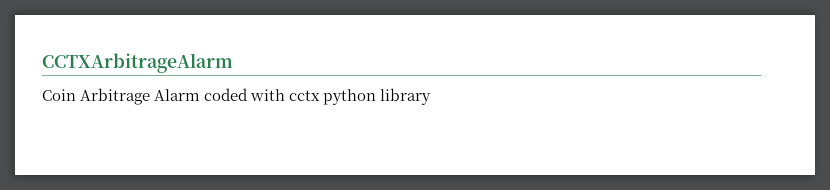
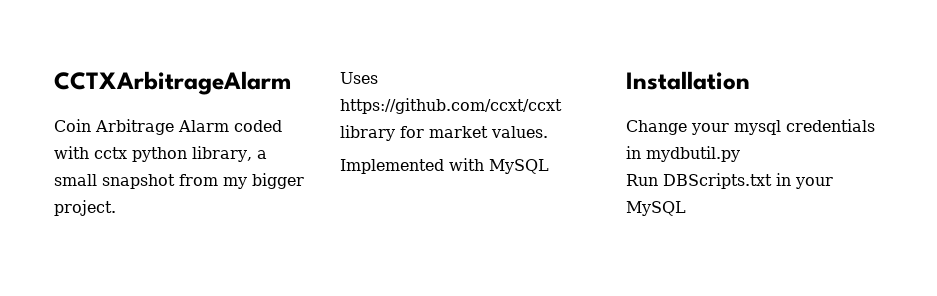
[380,88,432,105] library -> [192,146,267,162] [54,173,304,189] [54,200,116,216] [340,72,378,84] [340,98,562,114] [340,125,548,141] [340,158,549,174] [626,71,750,90] [626,119,875,135] [626,146,740,162] [626,173,833,189] [626,201,686,216] library, a small snapshot from my bigger project. // Uses https://github.com/ccxt/ccxt library for market values. // Implemented with MySQL // Installation // Change your mysql credentials in mydbutil.py // Run DBScripts.txt in your MySQL

